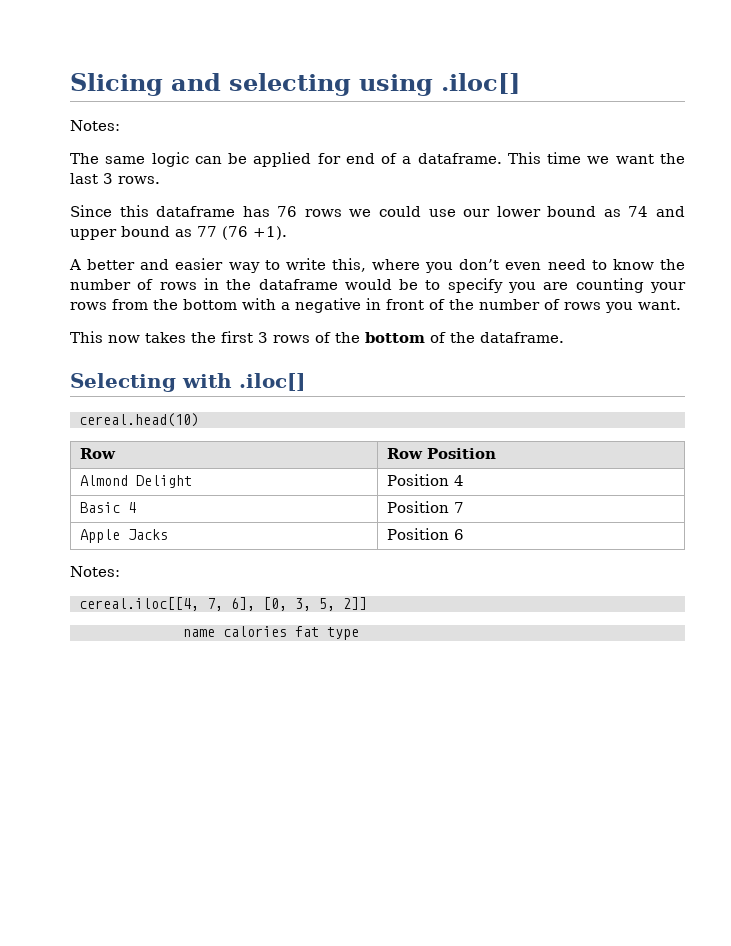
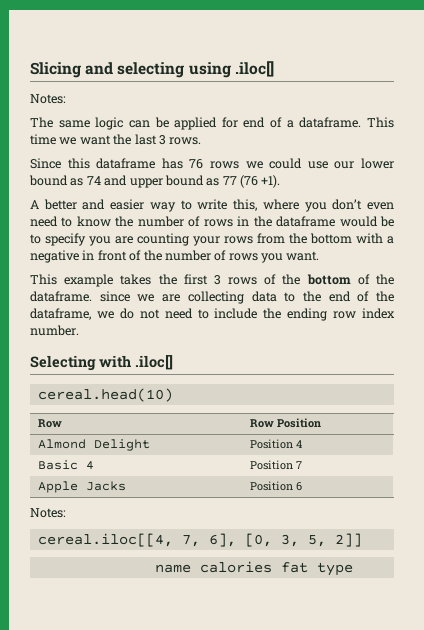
[108,335,140,343] now -> [64,274,114,287] example
(564, 337) none -> [99,291,394,304] [30,308,395,321] [30,325,79,336] since we are collecting data to the end of the dataframe, we do not need to include the ending row index number.

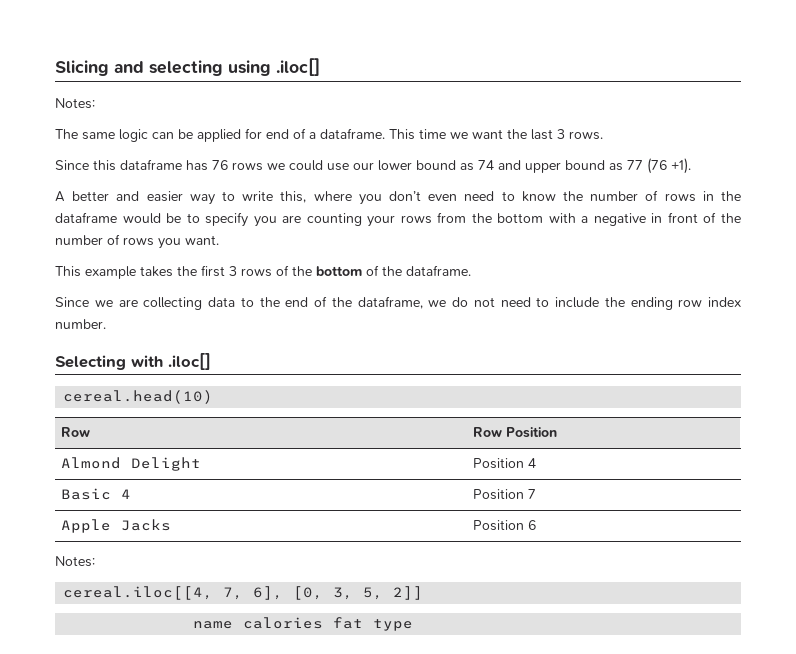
[99,291,130,302] since -> [55,297,89,307] // Since

